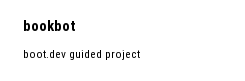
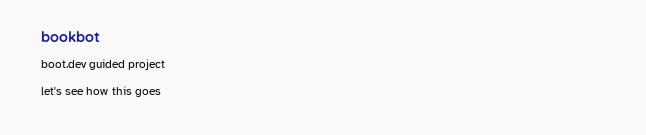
(141, 55) none -> [41,86,161,97] // let's see how this goes

